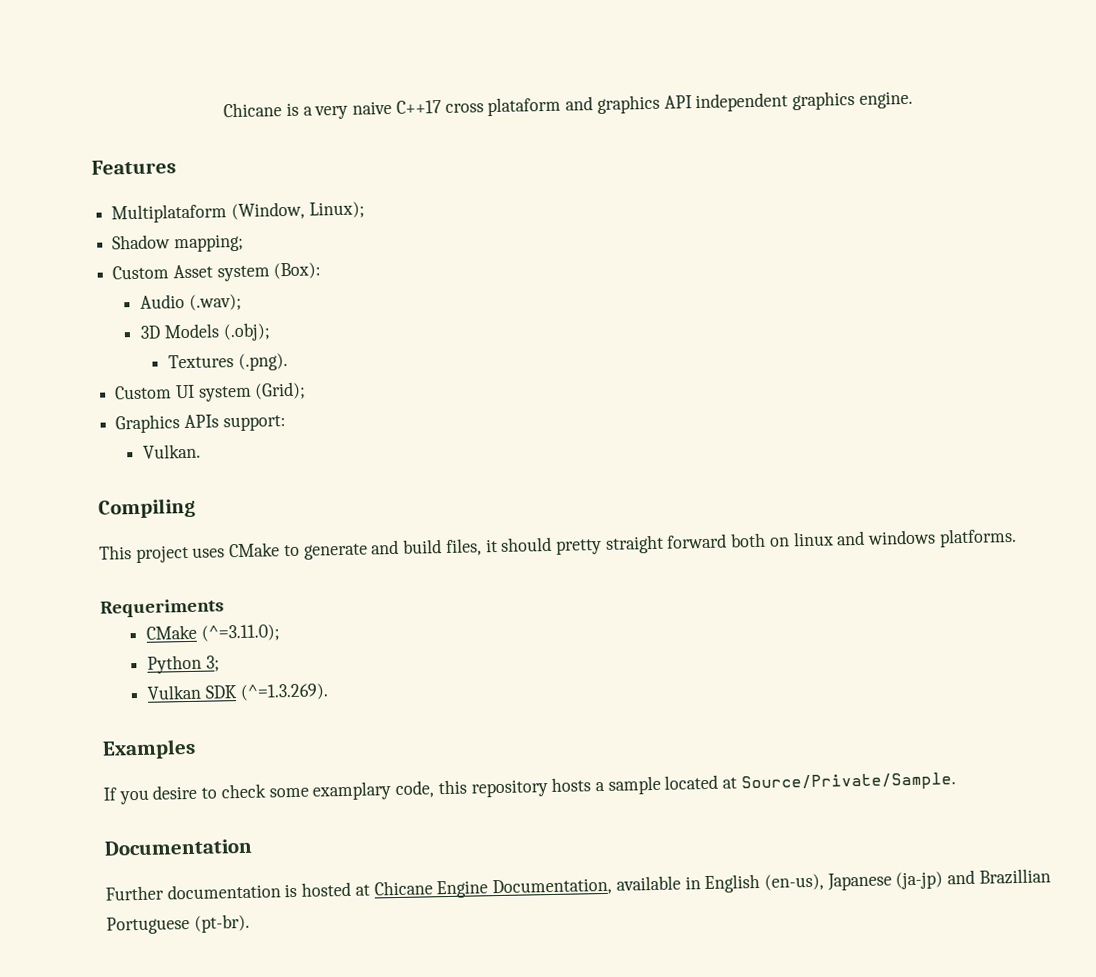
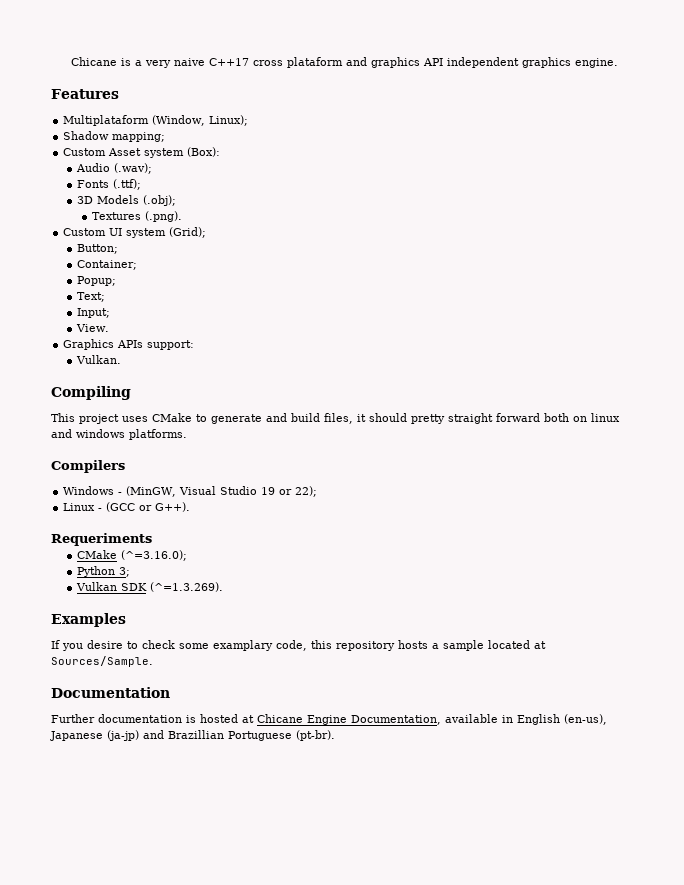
(242, 302) none -> [77,179,142,190] // Fonts (.ttf);
(307, 390) none -> [77,244,119,254] [77,260,138,270] [77,276,117,286] [77,292,106,302] [77,308,111,318] [76,324,110,332] // Button; // Container; // Popup; // Text; // Input; // View.
(1017, 537) none -> [51,460,125,473] [63,486,318,497] [63,502,191,512] // Compilers // Windows - (MinGW, Visual Studio 19 or 22); // Linux - (GCC or G++).
[200,624,280,642] (^=3.11.0); -> [121,550,188,561] (^=3.16.0);
[740,772,956,793] Source/Private/Sample. -> [51,656,153,667] Sources/Sample.

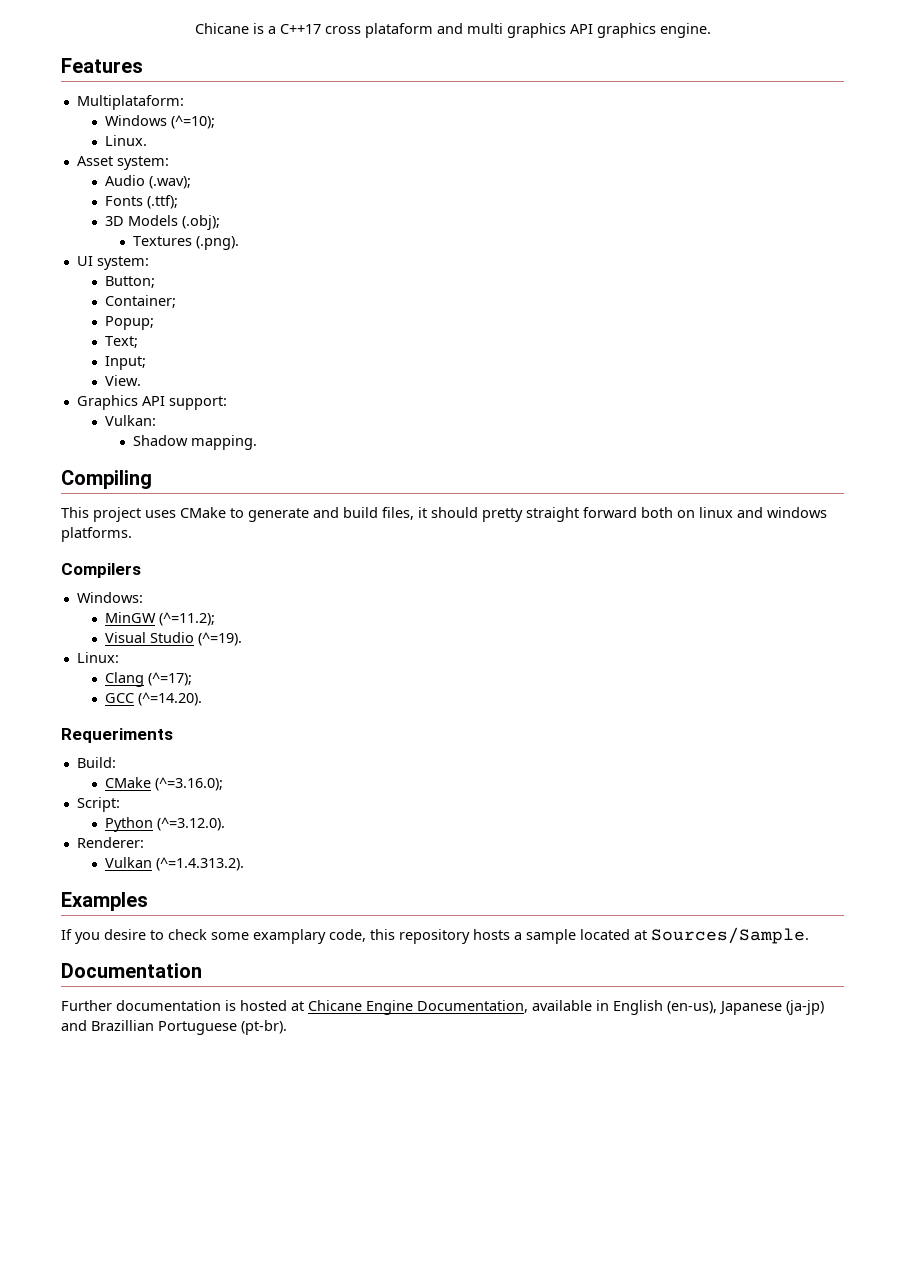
[145,58,205,68] very naive -> (276, 30) none
(367, 61) none -> [466,23,503,34] multi
[447,57,519,68] independent -> (593, 29) none
[63,115,249,126] [63,131,166,142] [63,147,221,158] Multiplataform (Window, Linux); // Shadow mapping; // Custom Asset system (Box): -> [76,95,184,110] [105,115,216,129] [105,135,148,146] [76,156,169,170] Multiplataform: // Windows (^=10); // Linux. // Asset system:
[63,227,207,238] Custom UI system (Grid); -> [76,256,149,270] UI system:
[117,340,144,348] APIs -> [141,396,165,406] API
[76,355,122,364] Vulkan. -> [105,415,157,426] [133,435,258,450] Vulkan: // Shadow mapping.
[63,486,318,497] [63,502,191,512] Windows - (MinGW, Visual Studio 19 or 22); // Linux - (GCC or G++). -> [76,592,143,603] [105,612,216,626] [105,632,243,646] [76,652,119,663] [105,672,193,687] [105,692,203,706] Windows: // MinGW (^=11.2); // Visual Studio (^=19). // Linux: // Clang (^=17); // GCC (^=14.20).
(152, 539) none -> [76,757,116,768] // Build:
(188, 555) none -> [76,797,120,812] // Script:
[119,567,131,577] 3; -> [157,817,226,831] [76,837,144,848] (^=3.12.0). // Renderer:
[121,582,224,592] SDK (^=1.3.269). -> [156,857,245,871] (^=1.4.313.2).

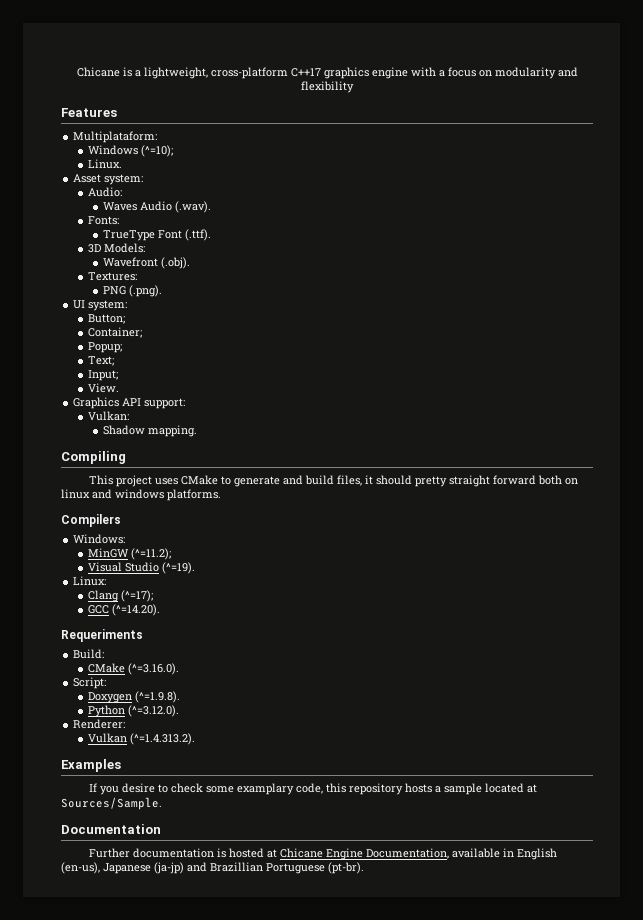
[279,23,711,38] C++17 cross plataform and multi graphics API graphics engine. -> [143,67,578,79] [301,81,354,93] lightweight, cross-platform C++17 graphics engine with a focus on modularity and flexibility
[105,175,192,189] [105,195,179,209] [105,215,221,230] [133,236,193,246] Audio (.wav); // Fonts (.ttf); // 3D Models (.obj); // Textures -> [87,187,122,197] [102,201,211,213] [87,216,119,225] [102,229,211,241] [87,243,145,253] [102,257,190,269] [87,272,137,281] [102,286,126,295] Audio: // Waves Audio (.wav). // Fonts: // TrueType Font (.ttf). // 3D Models: // Wavefront (.obj). // Textures: // PNG
[155,777,224,791] (^=3.16.0); -> [127,663,179,675] (^=3.16.0).
(120, 804) none -> [87,691,180,703] // Doxygen (^=1.9.8).

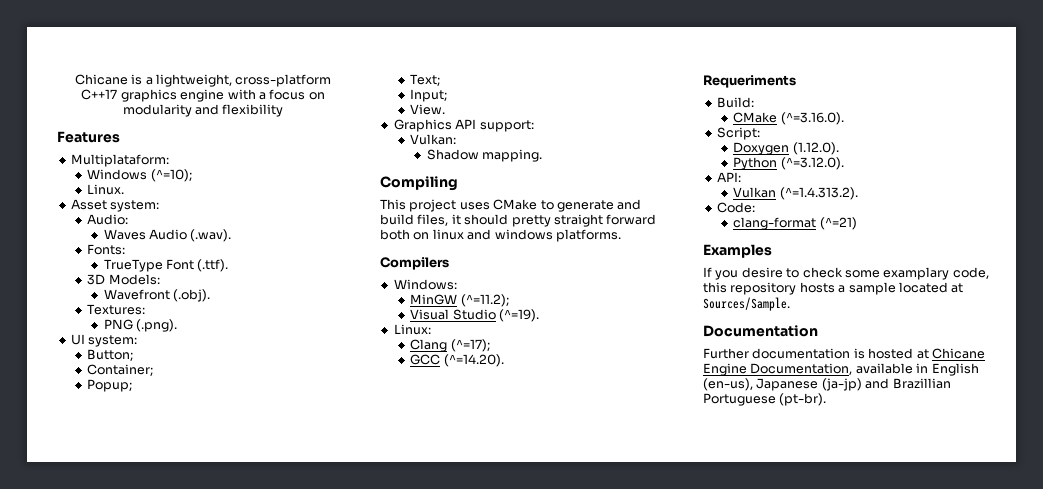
[134,691,180,703] (^=1.9.8). -> [792,142,839,155] (1.12.0).
[73,719,126,729] Renderer: -> [716,172,741,182] API:
(195, 739) none -> [716,202,755,213] [733,217,857,230] // Code: // clang-format (^=21)

